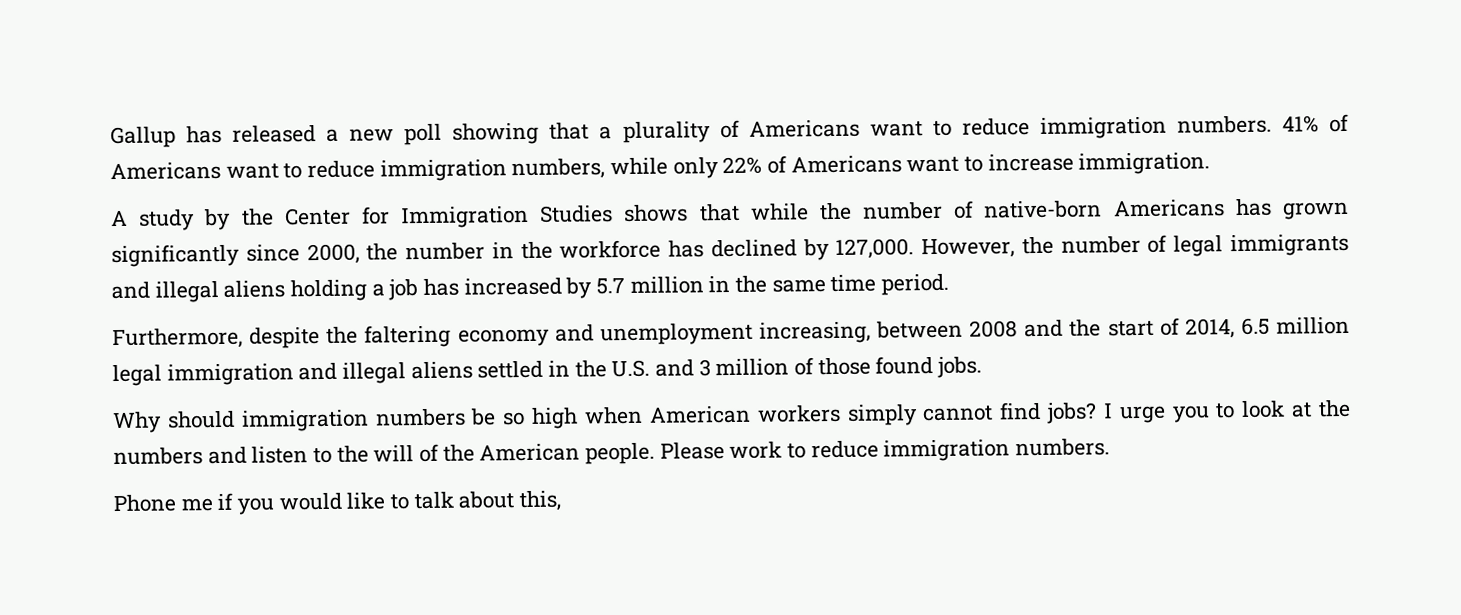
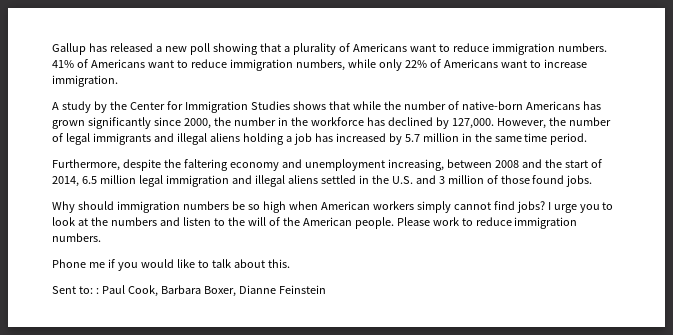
[519,490,562,512] this, -> [267,259,290,268] [52,285,326,297] this. // Sent to: : Paul Cook, Barbara Boxer, Dianne Feinstein

